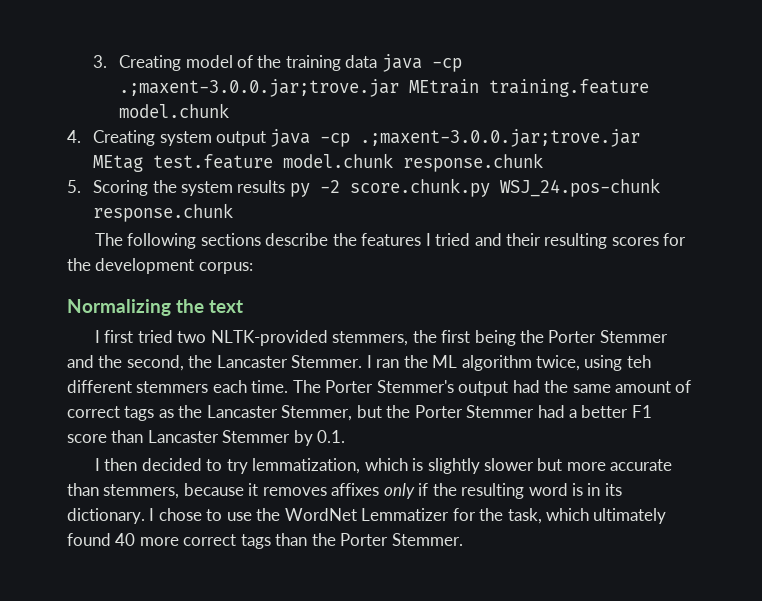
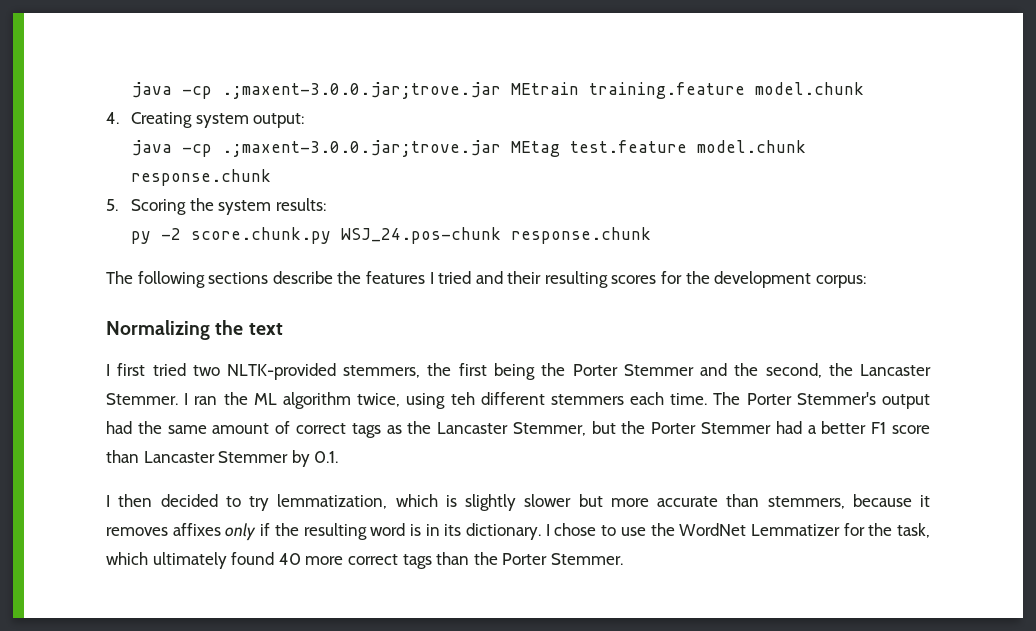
[93,55,378,71] 3. Creating model of the training data -> (131, 90) none
[215,131,266,146] output -> [253,113,305,128] output: //
[237,180,286,193] results -> [275,198,326,211] results: //

